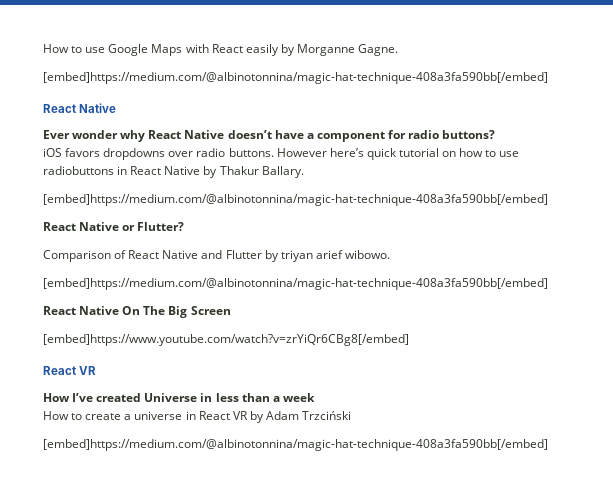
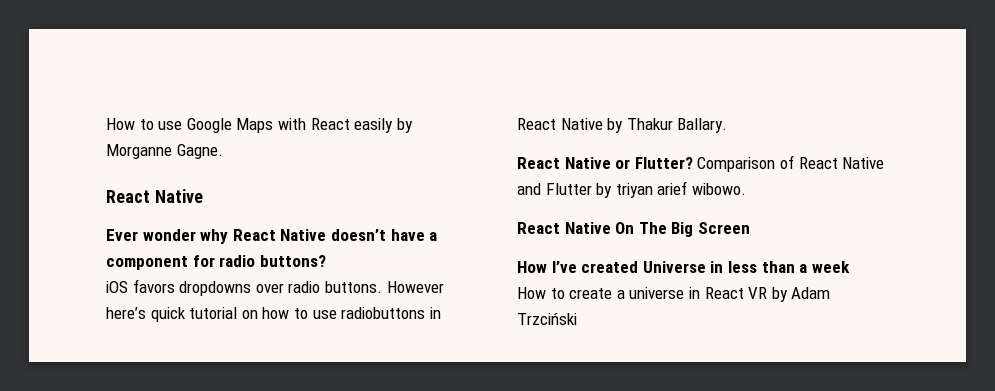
[43,72,548,84] // [embed]https://medium.com/@albinotonnina/magic-hat-technique-408a3fa590bb[/embed] -> (223, 151) none
[43,194,548,206] // [embed]https://medium.com/@albinotonnina/magic-hat-technique-408a3fa590bb[/embed] -> (728, 125) none
(185, 226) // -> (693, 163) none
[43,278,548,290] // [embed]https://medium.com/@albinotonnina/magic-hat-technique-408a3fa590bb[/embed] -> (746, 189) none
[43,334,409,346] [43,366,97,375] // [embed]https://www.youtube.com/watch?v=zrYiQr6CBg8[/embed] // React VR -> (750, 228) none
[43,439,548,451] // [embed]https://medium.com/@albinotonnina/magic-hat-technique-408a3fa590bb[/embed] -> (577, 319) none

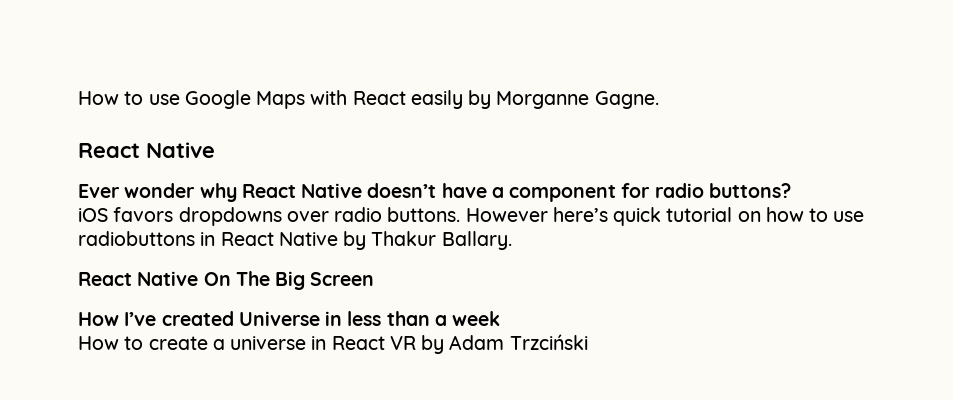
[517,155,885,172] [517,181,746,198] // React Native or Flutter? Comparison of React Native and Flutter by triyan arief wibowo. -> (512, 240) none

